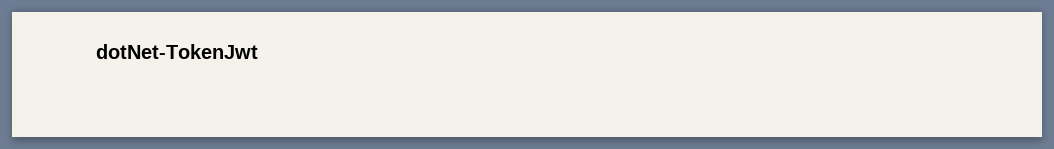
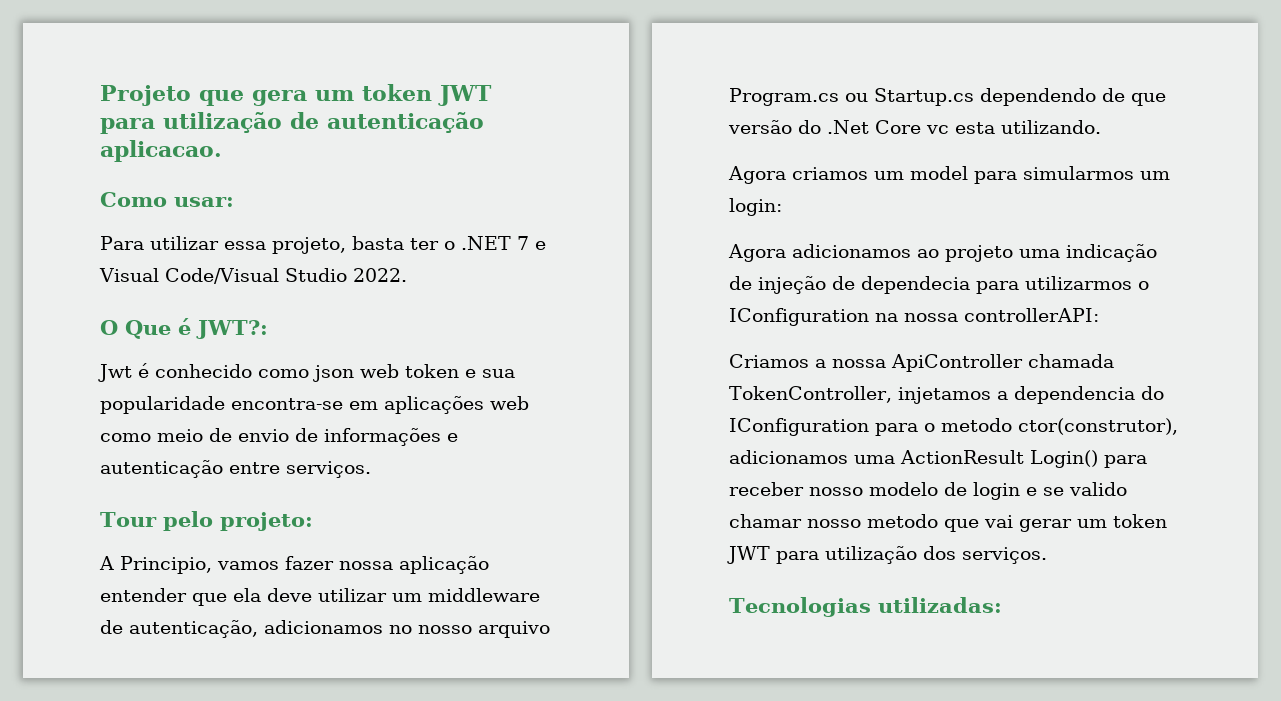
[96,44,258,59] dotNet-TokenJwt -> [100,84,492,106] [100,112,484,134] [100,140,222,162] [100,192,234,207] [100,236,546,254] [99,268,407,284] [100,318,268,339] [98,363,515,382] [100,396,529,414] [100,428,458,446] [100,460,371,478] [100,511,313,531] [99,556,489,574] [100,588,540,606] [100,620,550,638] [729,88,1166,106] [728,120,1101,134] [728,166,1170,184] [729,198,782,216] [728,244,1157,262] [729,276,1149,294] [729,308,1099,326] [729,354,1114,372] [729,386,1164,404] [729,418,1178,436] [729,450,1147,468] [729,482,1127,500] [729,514,1167,532] [727,546,1047,564] [729,597,1002,617] Projeto que gera um token JWT para utilização de autenticação aplicacao. // Como usar: // Para utilizar essa projeto, basta ter o .NET 7 e Visual Code/Visual Studio 2022. // O Que é JWT?: // Jwt é conhecido como json web token e sua popularidade encontra-se em aplicações web como meio de envio de informações e autenticação entre serviços. // Tour pelo projeto: // A Principio, vamos fazer nossa aplicação entender que ela deve utilizar um middleware de autenticação, adicionamos no nosso arquivo Program.cs ou Startup.cs dependendo de que versão do .Net Core vc esta utilizando. // Agora criamos um model para simularmos um login: // Agora adicionamos ao projeto uma indicação de injeção de dependecia para utilizarmos o IConfiguration na nossa controllerAPI: // Criamos a nossa ApiController chamada TokenController, injetamos a dependencia do IConfiguration para o metodo ctor(construtor), adicionamos uma ActionResult Login() para receber nosso modelo de login e se valido chamar nosso metodo que vai gerar um token JWT para utilização dos serviços. // Tecnologias utilizadas:

